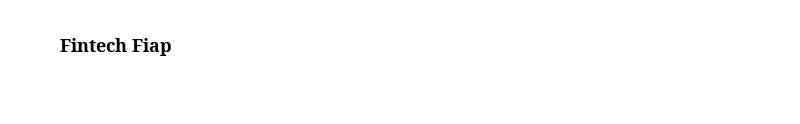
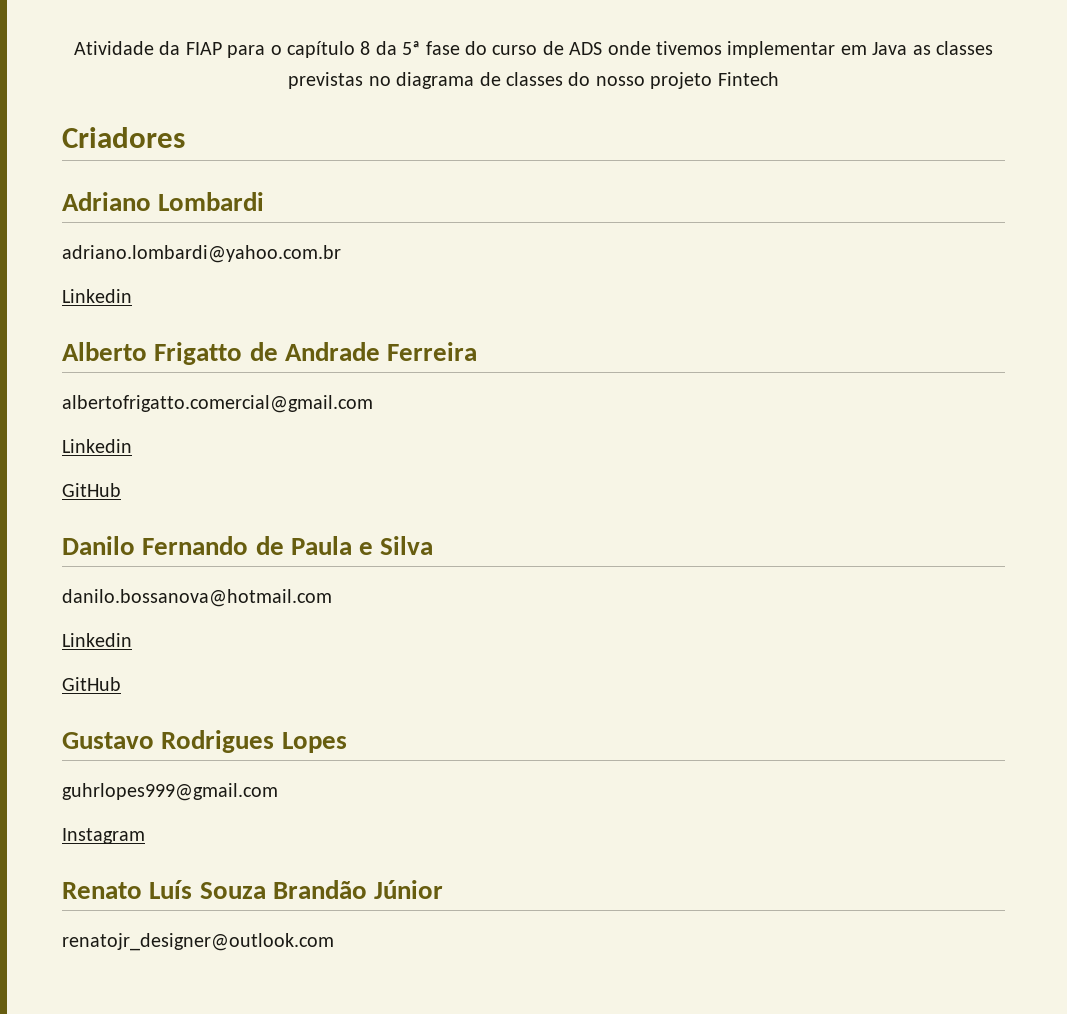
[60,38,172,56] Fintech Fiap -> [74,41,993,58] [288,72,779,89] [62,127,185,148] [62,192,265,211] [62,245,341,263] [62,289,132,303] [62,342,478,365] [62,395,373,413] [62,439,132,453] [62,483,121,497] [62,536,434,555] [62,589,332,607] [62,633,132,647] [62,677,121,691] [62,730,347,753] [62,783,278,801] [62,828,145,844] [62,880,444,899] [62,933,334,951] Atividade da FIAP para o capítulo 8 da 5ª fase do curso de ADS onde tivemos implementar em Java as classes previstas no diagrama de classes do nosso projeto Fintech // Criadores // Adriano Lombardi // adriano.lombardi@yahoo.com.br // Linkedin // Alberto Frigatto de Andrade Ferreira // albertofrigatto.comercial@gmail.com // Linkedin // GitHub // Danilo Fernando de Paula e Silva // danilo.bossanova@hotmail.com // Linkedin // GitHub // Gustavo Rodrigues Lopes // guhrlopes999@gmail.com // Instagram // Renato Luís Souza Brandão Júnior // renatojr_designer@outlook.com

